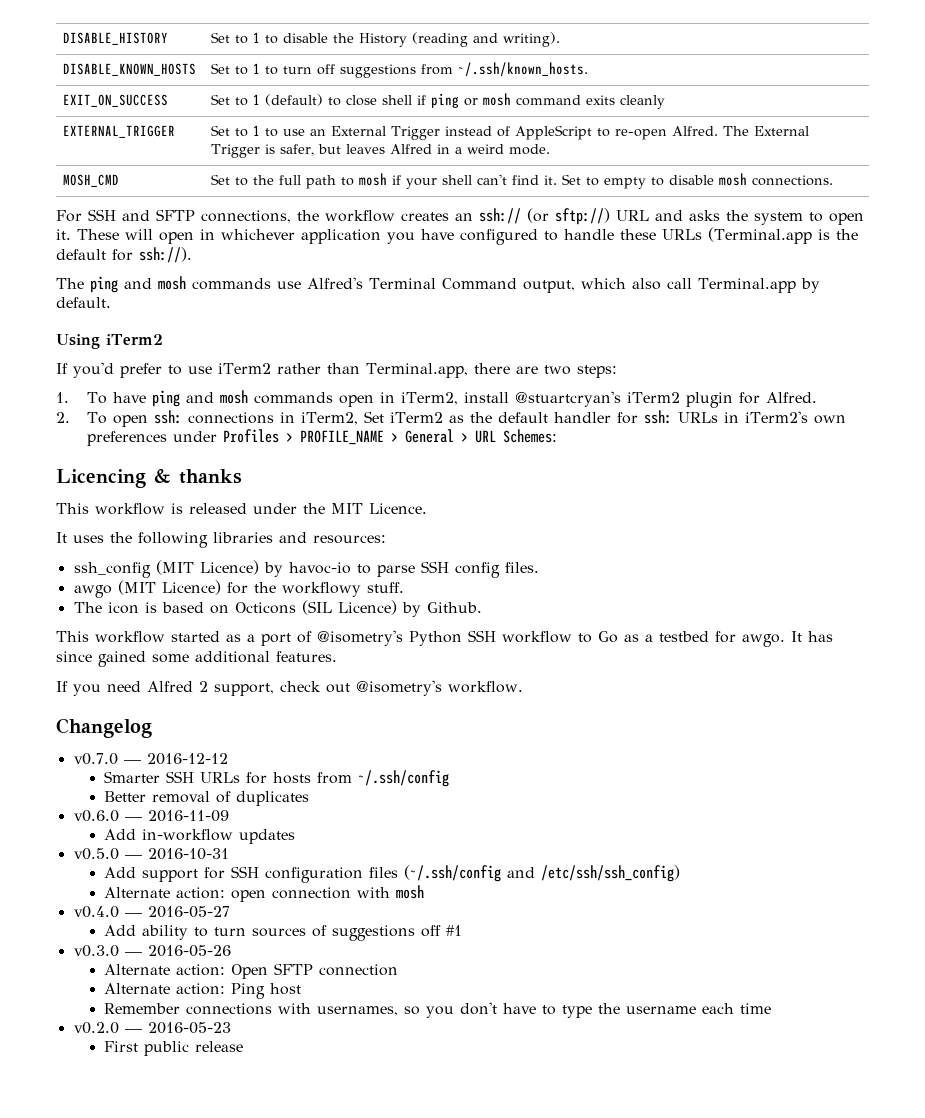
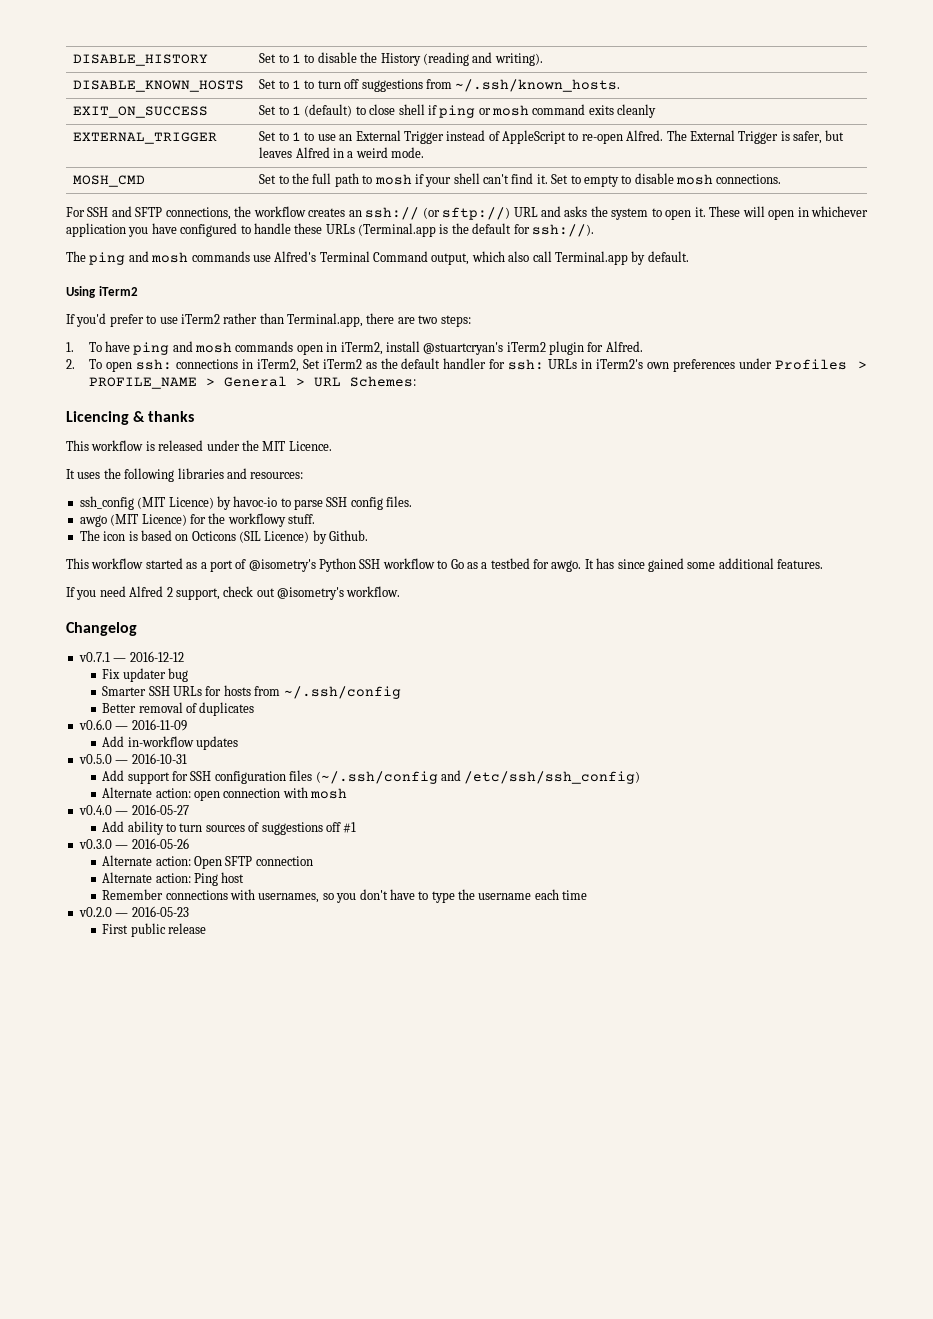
[73,753,118,765] v0.7.0 -> [78,652,110,662] v0.7.1
(228, 759) none -> [102,668,189,682] // Fix updater bug

